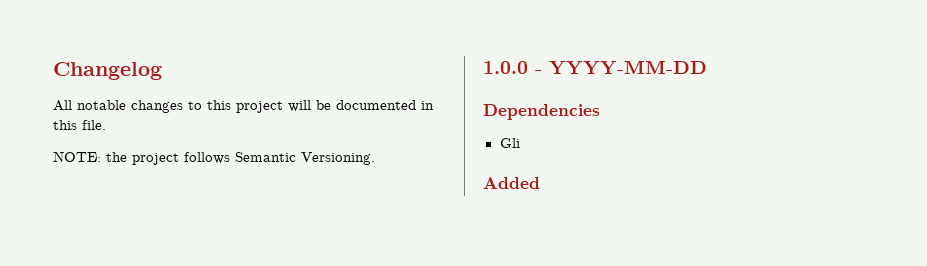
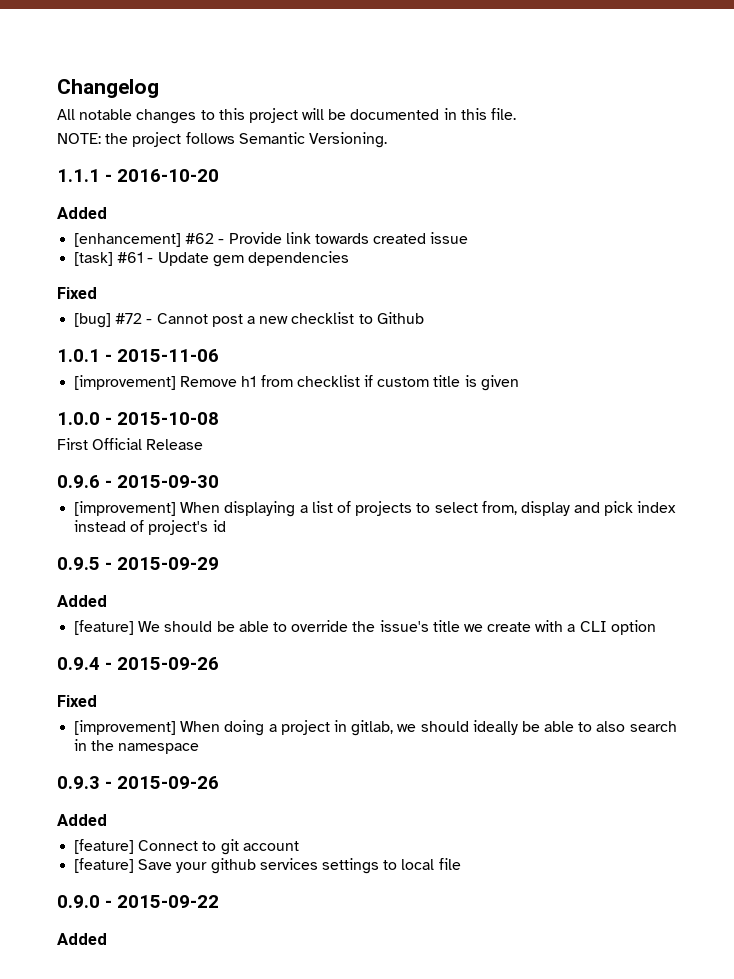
[483,60,707,75] [483,104,600,120] [499,138,520,148] 1.0.0 - YYYY-MM-DD // Dependencies // Gli -> [57,169,219,182] [57,207,107,219] [74,232,469,247] [74,251,349,267] [57,287,97,299] [74,312,424,328] [57,349,219,362] [74,375,519,391] [57,412,219,425] [57,438,204,450] [57,475,219,488] [74,501,677,517] [74,520,226,535] [57,557,219,570] [57,595,107,607] [74,620,656,635] [57,657,219,670] [57,695,97,707] [74,720,677,736] [74,739,200,754] [57,776,219,789] [57,814,107,826] [74,839,299,855] [74,858,461,874] [57,895,219,908] 1.1.1 - 2016-10-20 // Added // [enhancement] #62 - Provide link towards created issue // [task] #61 - Update gem dependencies // Fixed // [bug] #72 - Cannot post a new checklist to Github // 1.0.1 - 2015-11-06 // [improvement] Remove h1 from checklist if custom title is given // 1.0.0 - 2015-10-08 // First Official Release // 0.9.6 - 2015-09-30 // [improvement] When displaying a list of projects to select from, display and pick index instead of project's id // 0.9.5 - 2015-09-29 // Added // [feature] We should be able to override the issue's title we create with a CLI option // 0.9.4 - 2015-09-26 // Fixed // [improvement] When doing a project in gitlab, we should ideally be able to also search in the namespace // 0.9.3 - 2015-09-26 // Added // [feature] Connect to git account // [feature] Save your github services settings to local file // 0.9.0 - 2015-09-22

